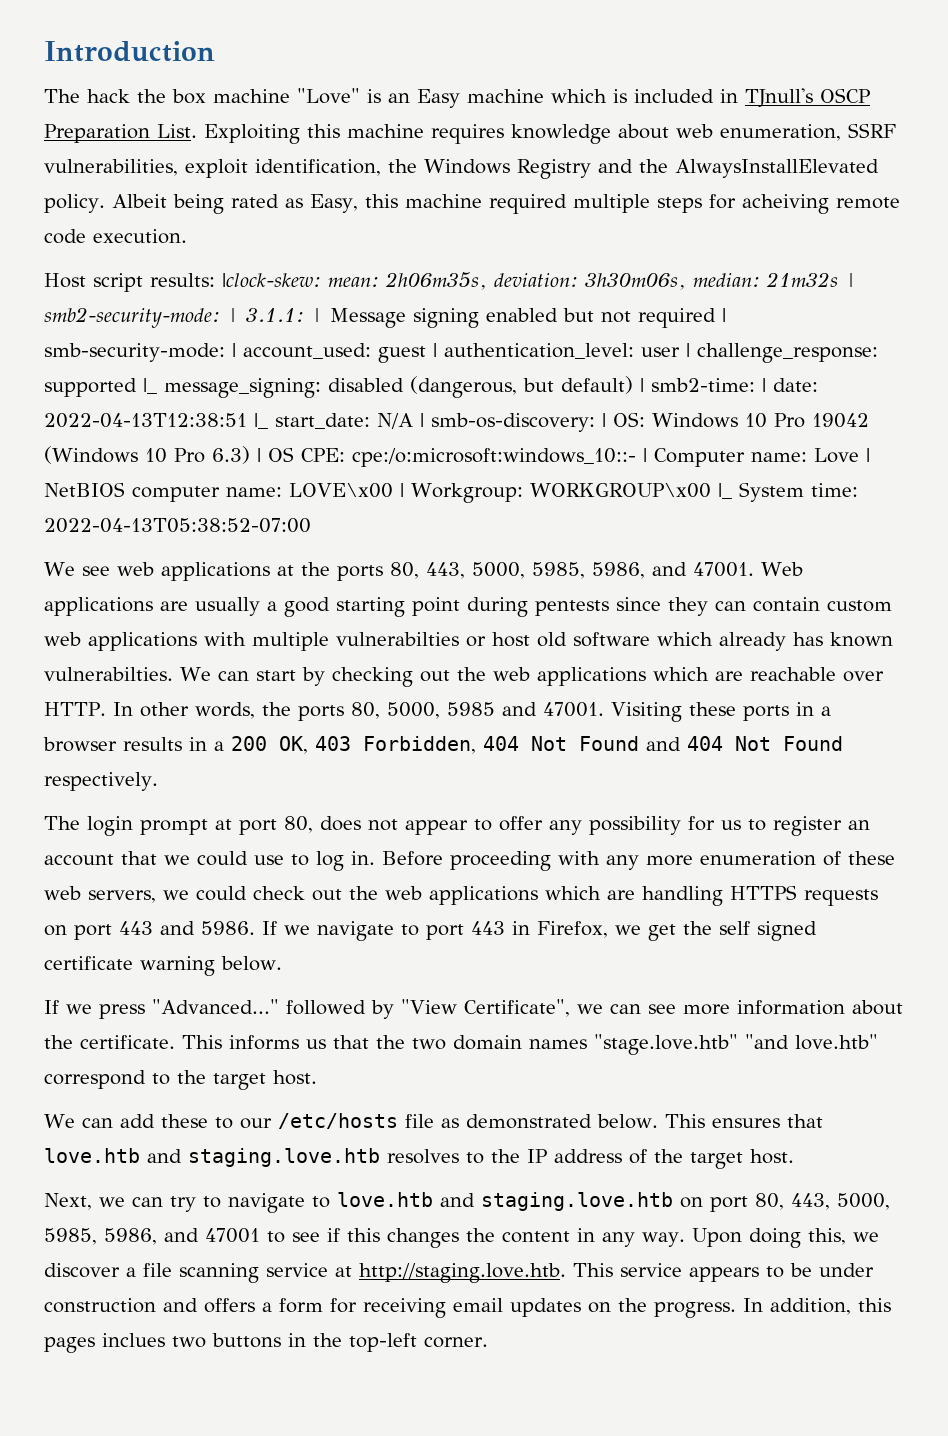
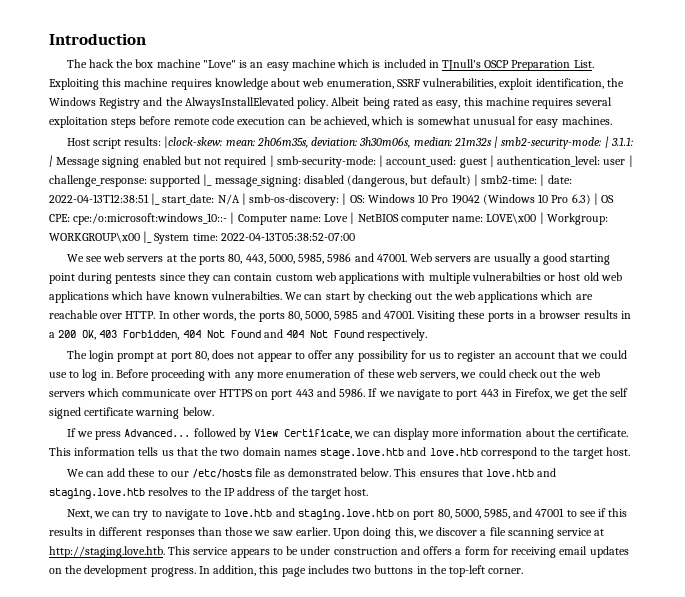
[417,89,460,108] Easy -> [266,62,289,71] easy
[309,194,900,214] [44,229,187,244] Easy, this machine required multiple steps for acheiving remote code execution. -> [436,97,613,109] [49,116,612,128] easy, this machine requires several exploitation steps before remote code execution can be achieved, which is somewhat unusual for easy machines.
[160,562,270,581] applications -> [127,256,164,262] servers
[591,562,645,579] 5986, -> [327,253,352,263] 5986
[44,597,153,616] applications -> [435,256,472,262] servers
[573,632,823,651] software which already has -> [600,272,622,281] [49,291,172,303] web applications which have
[429,885,878,906] applications which are handling HTTPS requests -> [49,388,253,397] servers which communicate over HTTPS
[152,999,279,1014] "Advanced..." -> [124,429,191,437] Advanced...
[401,999,676,1017] "View Certificate", we can see -> [254,428,429,440] View Certificate, we can display
[229,1035,299,1050] informs -> [74,447,159,456] information tells
[594,1034,878,1055] "stage.love.htb" "and love.htb" -> [320,447,478,459] stage.love.htb and love.htb
[791,1193,890,1210] [44,1228,157,1245] 443, 5000, 5985, 5986, -> [454,509,511,519] 5000, 5985,
[387,1228,685,1248] changes the content in any way. -> [49,527,330,539] results in different responses than those we saw earlier.
(647, 1305) none -> [84,565,148,577] development
[44,1333,165,1353] pages inclues -> [281,565,349,577] page includes

